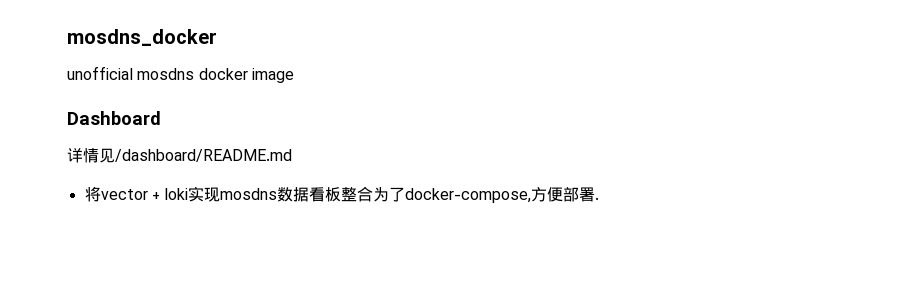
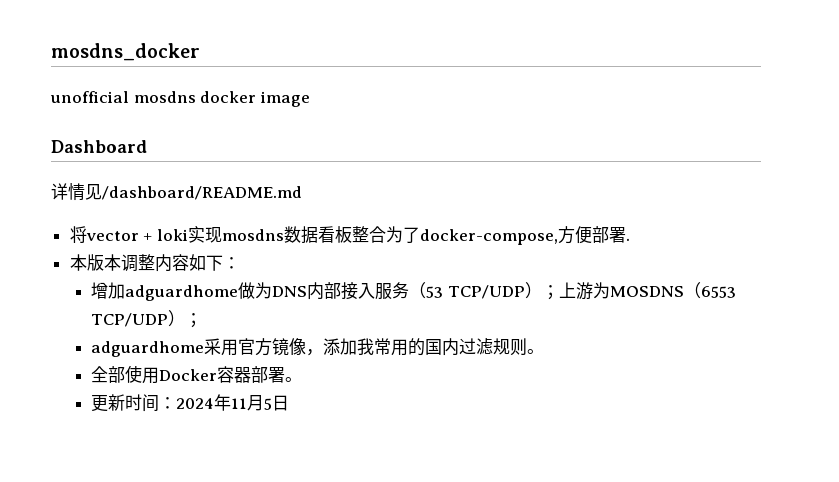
(600, 198) none -> [69,254,240,272] [90,282,736,301] [90,310,202,328] [90,338,544,357] [90,365,302,384] [90,394,289,412] // 本版本调整内容如下： // 增加adguardhome做为DNS内部接入服务（53 TCP/UDP）；上游为MOSDNS（6553 TCP/UDP）； // adguardhome采用官方镜像，添加我常用的国内过滤规则。 // 全部使用Docker容器部署。 // 更新时间：2024年11月5日

